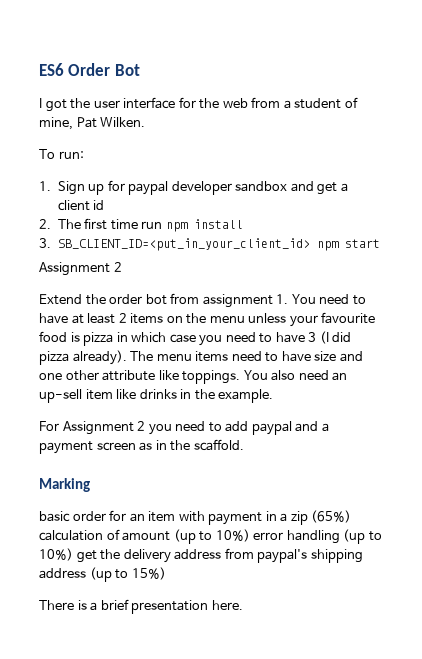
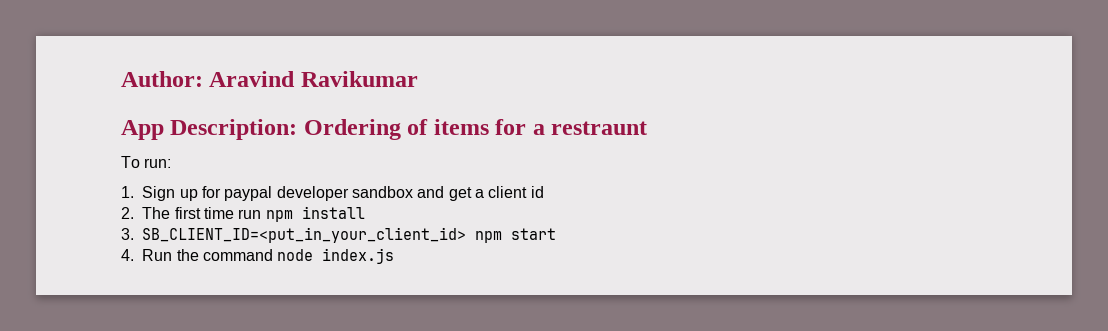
[39,63,140,76] [39,97,358,112] [39,117,146,130] ES6 Order Bot // I got the user interface for the web from a student of mine, Pat Wilken. -> [121,71,418,87] [121,119,648,140] Author: Aravind Ravikumar // App Description: Ordering of items for a restraunt
[39,262,122,276] [39,293,366,308] [39,312,376,327] [39,331,352,346] [39,350,363,365] [39,370,348,384] [39,389,274,403] [39,421,329,435] [39,439,244,454] [39,478,90,492] [39,510,352,525] [39,529,382,544] [39,548,363,563] [39,567,166,582] [39,599,243,614] Assignment 2 // Extend the order bot from assignment 1. You need to have at least 2 items on the menu unless your favourite food is pizza in which case you need to have 3 (I did pizza already). The menu items need to have size and one other attribute like toppings. You also need an up-sell item like drinks in the example. // For Assignment 2 you need to add paypal and a payment screen as in the scaffold. // Marking // basic order for an item with payment in a zip (65%) calculation of amount (up to 10%) error handling (up to 10%) get the delivery address from paypal's shipping address (up to 15%) // There is a brief presentation here. -> [121,248,395,264] 4. Run the command node index.js

